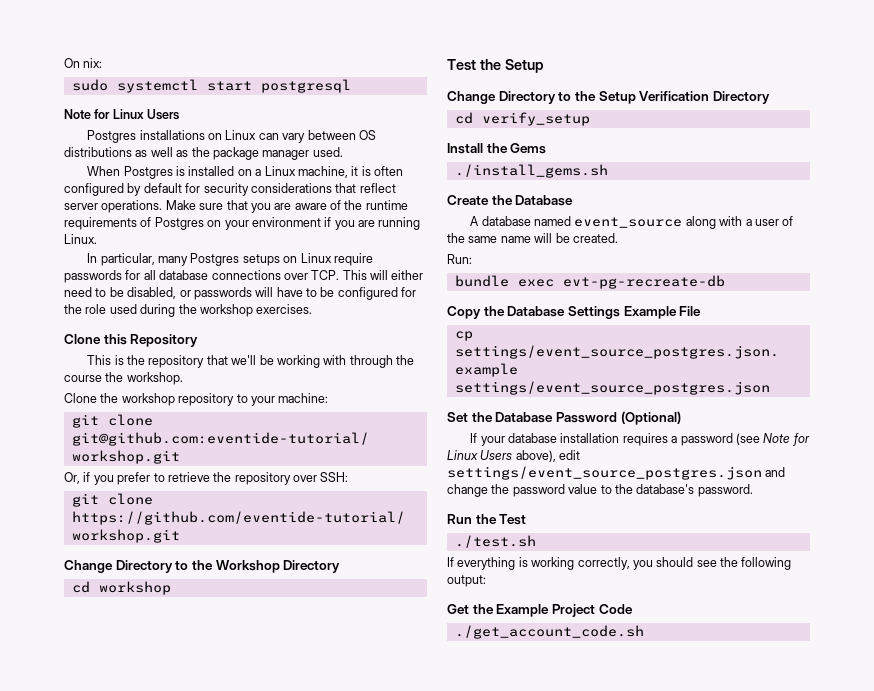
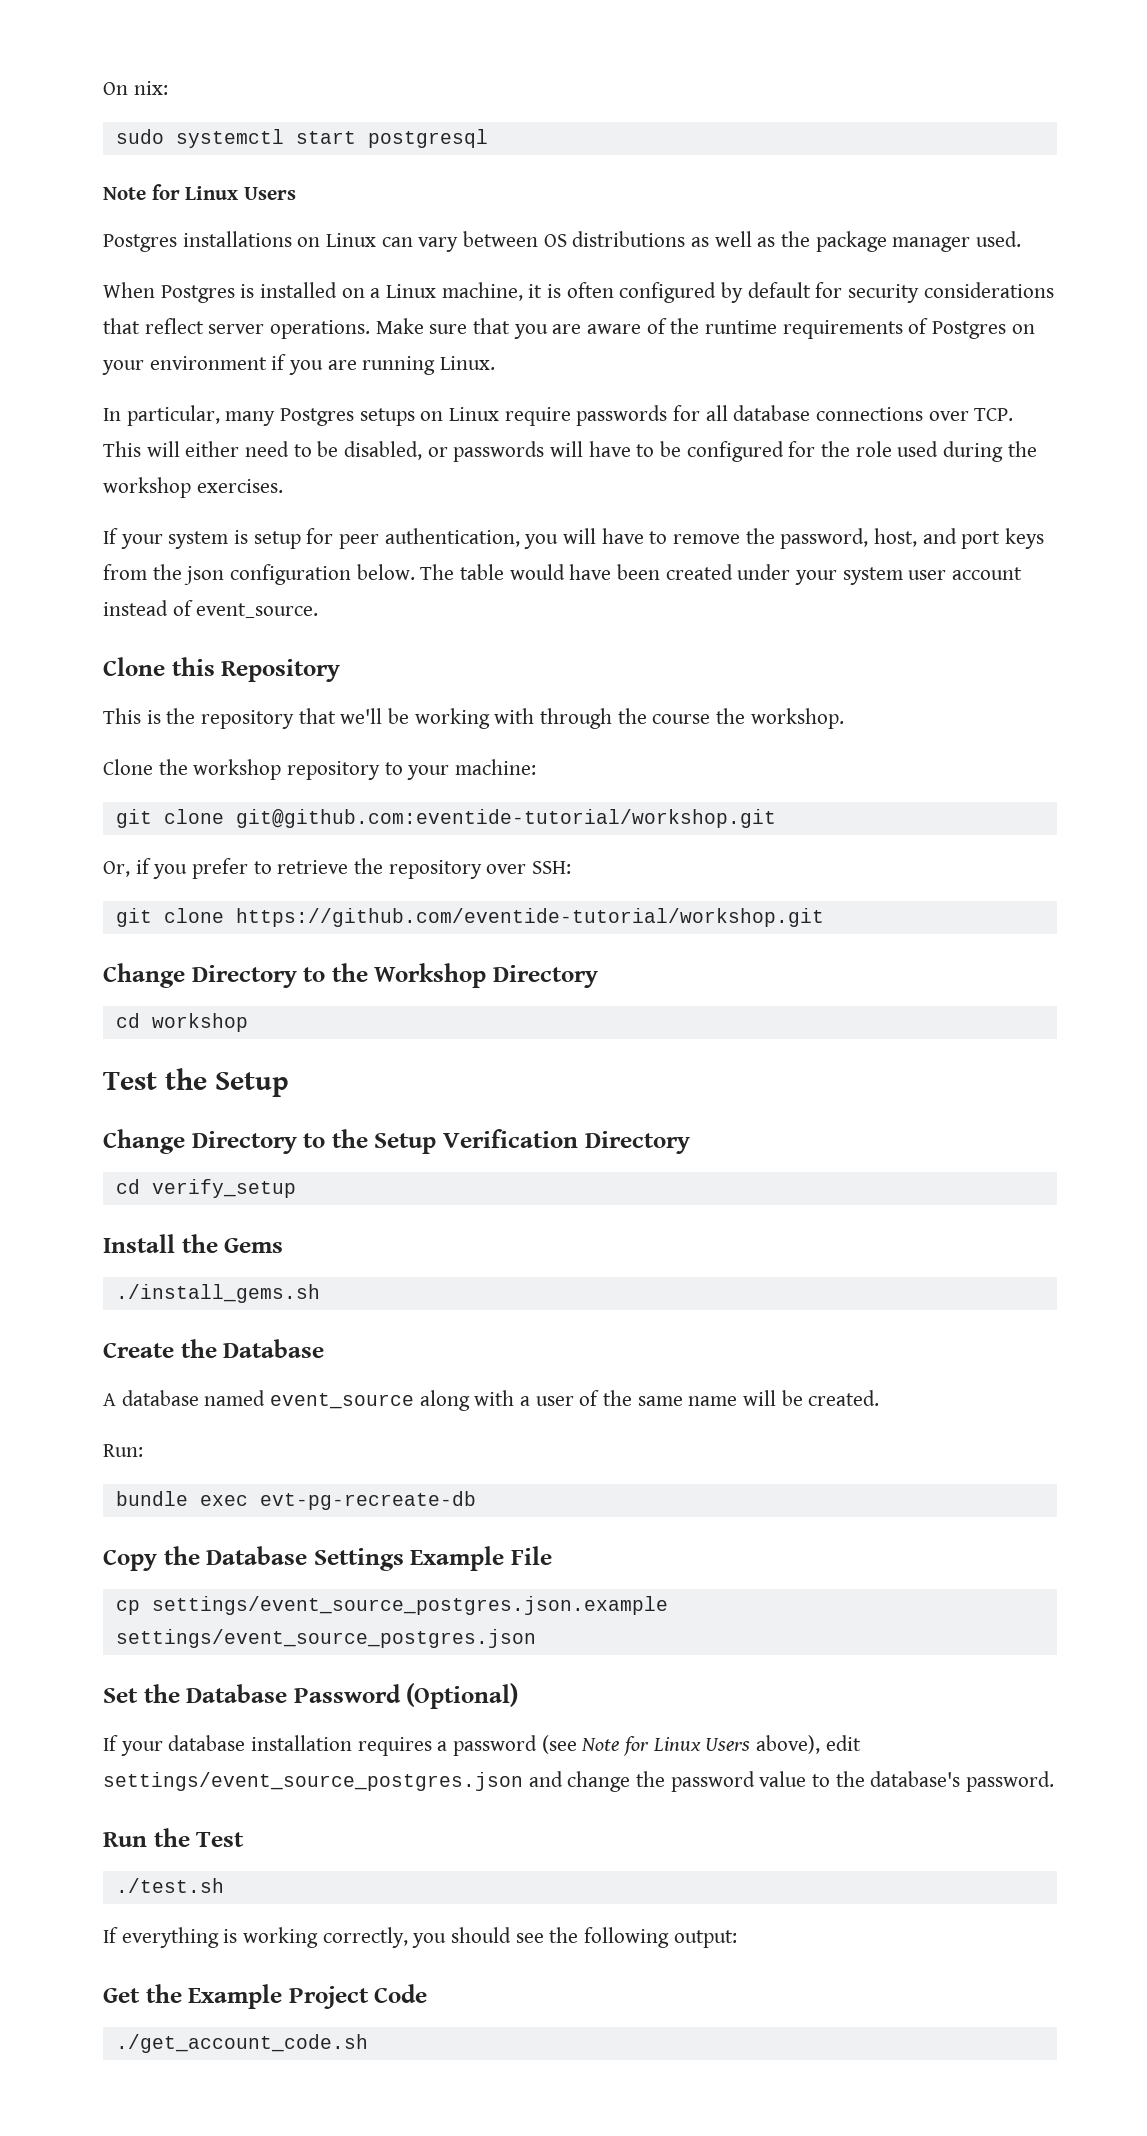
(313, 309) none -> [103,528,1045,549] [103,564,1023,585] [103,600,319,618] // If your system is setup for peer authentication, you will have to remove the password, host, and port keys from the json configuration below. The table would have been created under your system user account instead of event_source.

